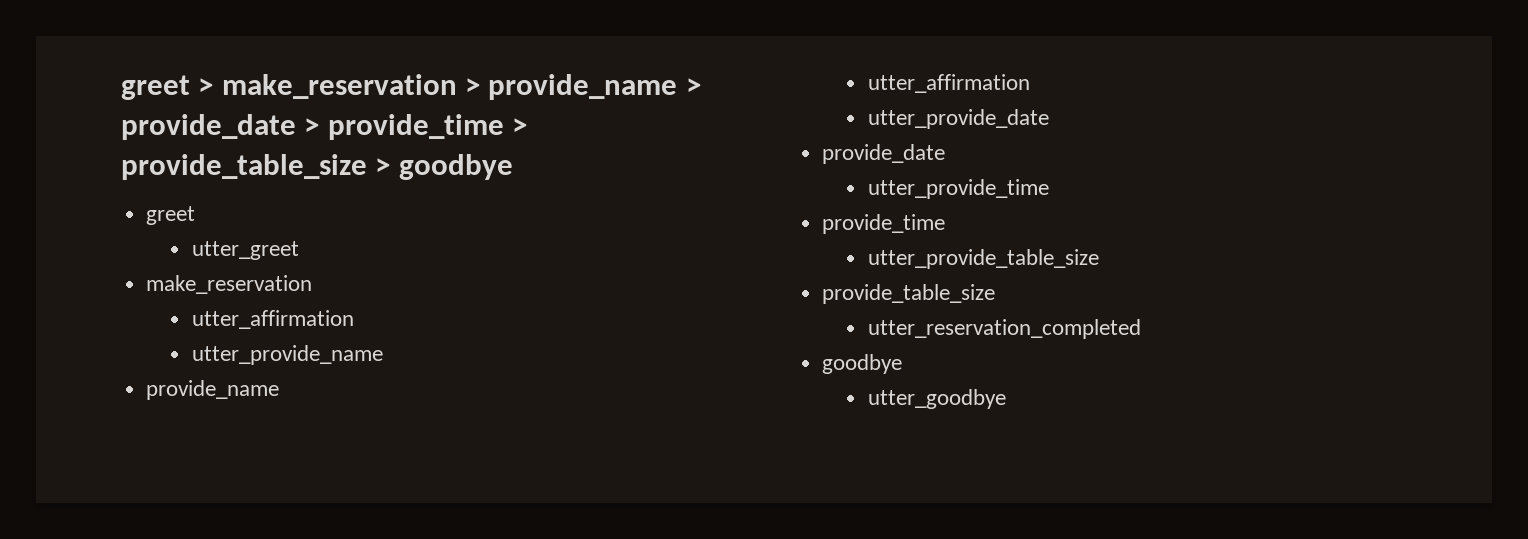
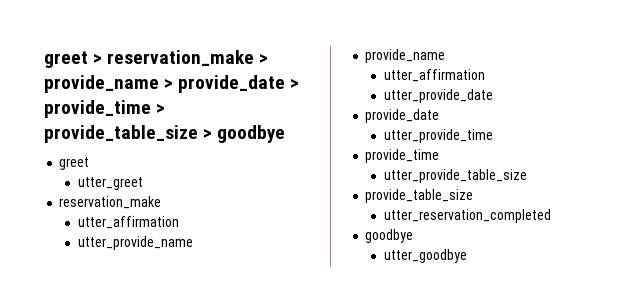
[221,74,457,99] make_reservation -> [107,50,255,66] reservation_make
[146,275,313,294] make_reservation -> [59,196,162,209] reservation_make

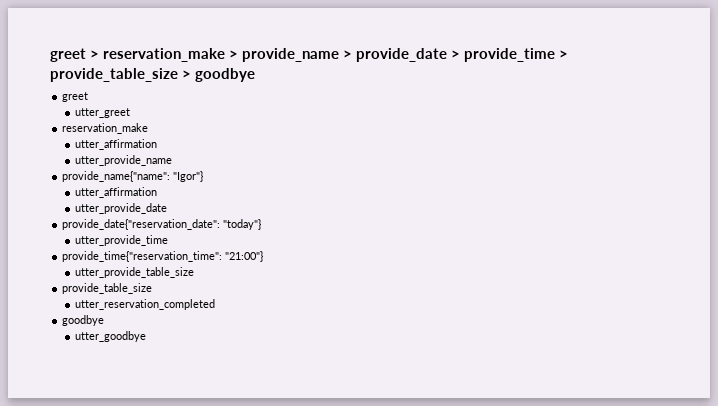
[365,49,446,63] provide_name -> [62,171,204,182] provide_name{"name": "Igor"}
[365,109,440,123] provide_date -> [62,219,262,230] provide_date{"reservation_date": "today"}
[365,149,440,163] provide_time -> [62,251,264,262] provide_time{"reservation_time": "21:00"}

